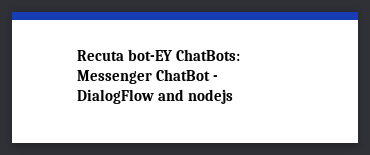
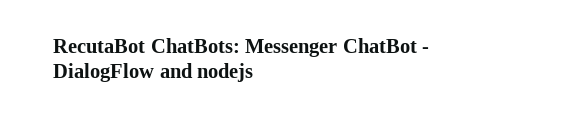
[77,49,173,61] Recuta bot-EY -> [53,39,145,53] RecutaBot

